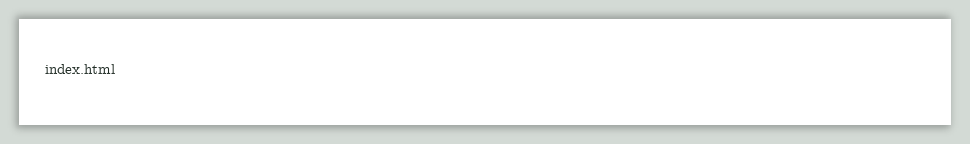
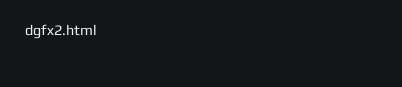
[45,64,115,74] index.html -> [25,24,97,39] dgfx2.html

